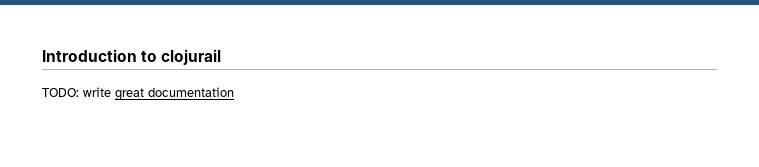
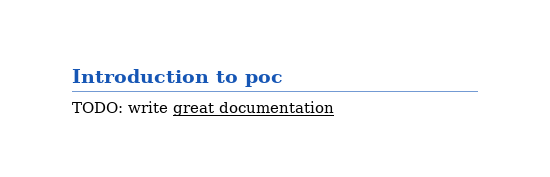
[161,49,222,65] clojurail -> [245,74,283,87] poc

